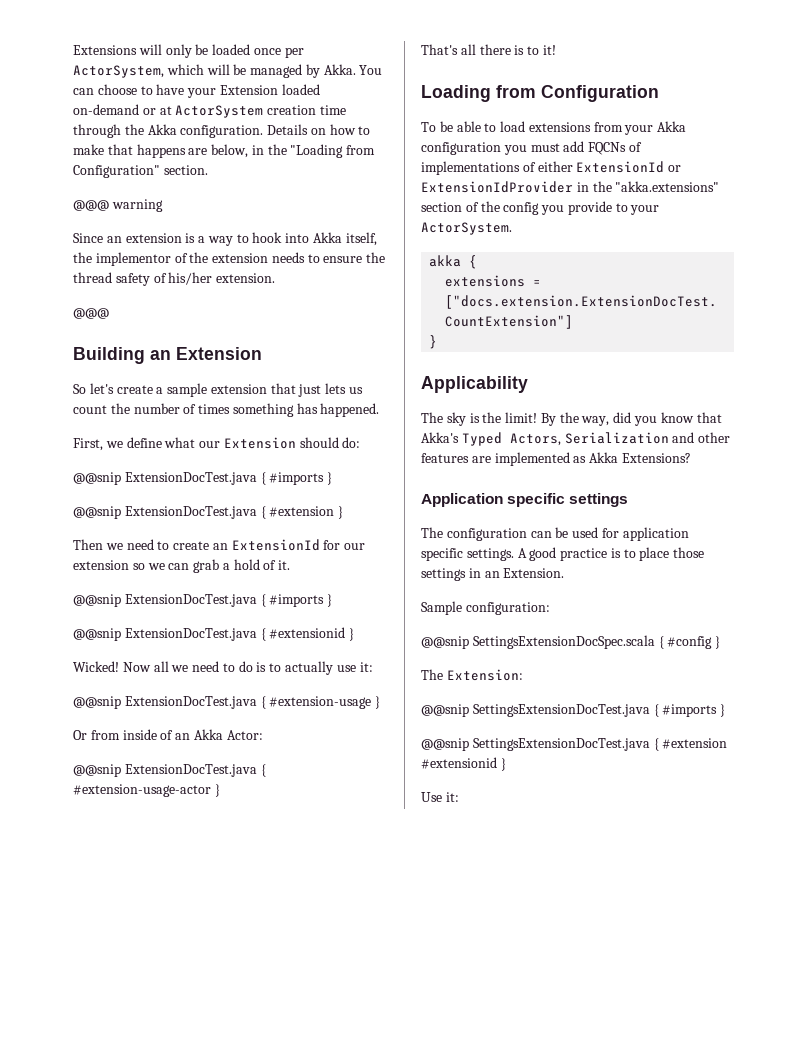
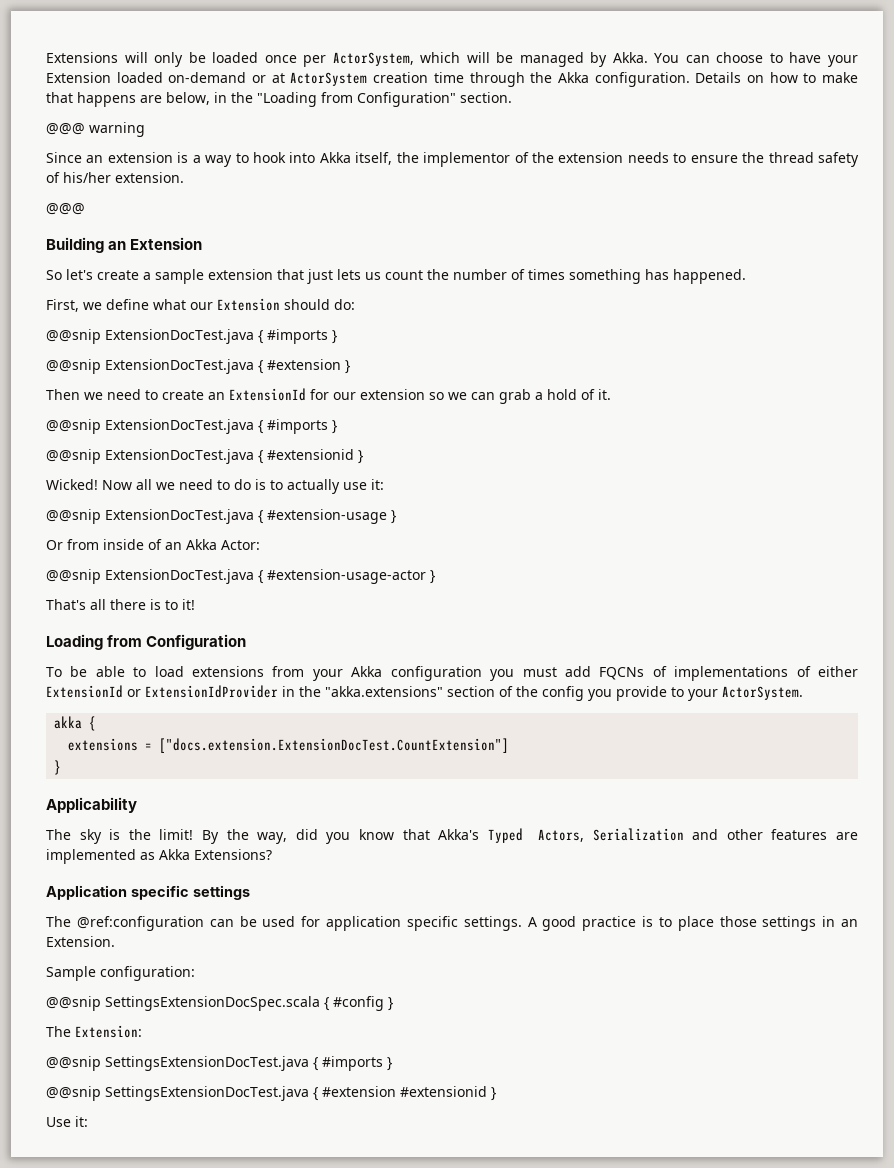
[446,528,527,541] configuration -> [76,916,204,931] @ref:configuration

